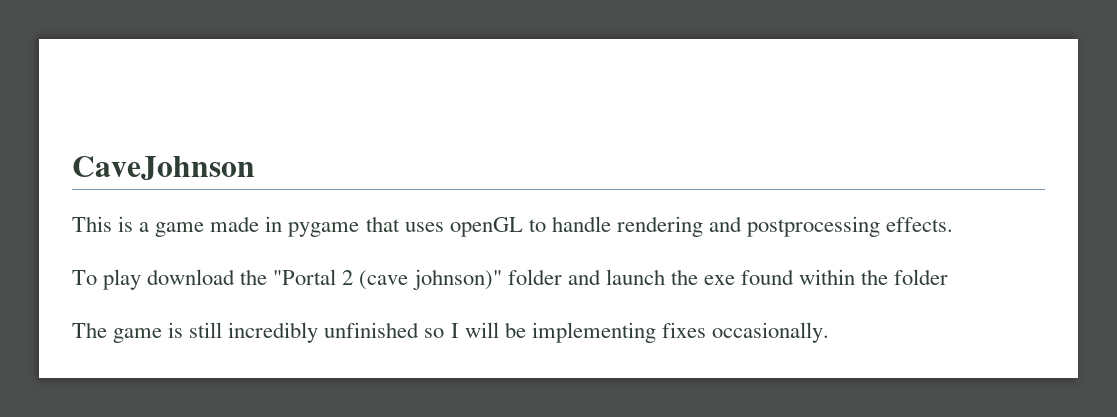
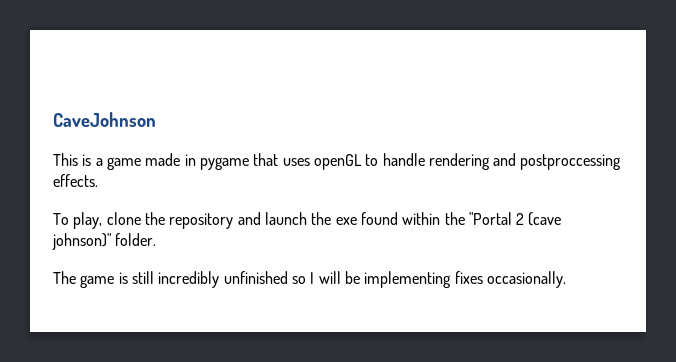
[747,216,881,237] postprocessing -> [520,154,622,170] postproccessing
[103,269,562,290] play download the "Portal 2 (cave johnson)" folder -> [73,212,234,229] play, clone the repository
[894,269,949,285] folder -> [468,212,562,226] [52,233,157,250] "Portal 2 (cave johnson)" folder.

